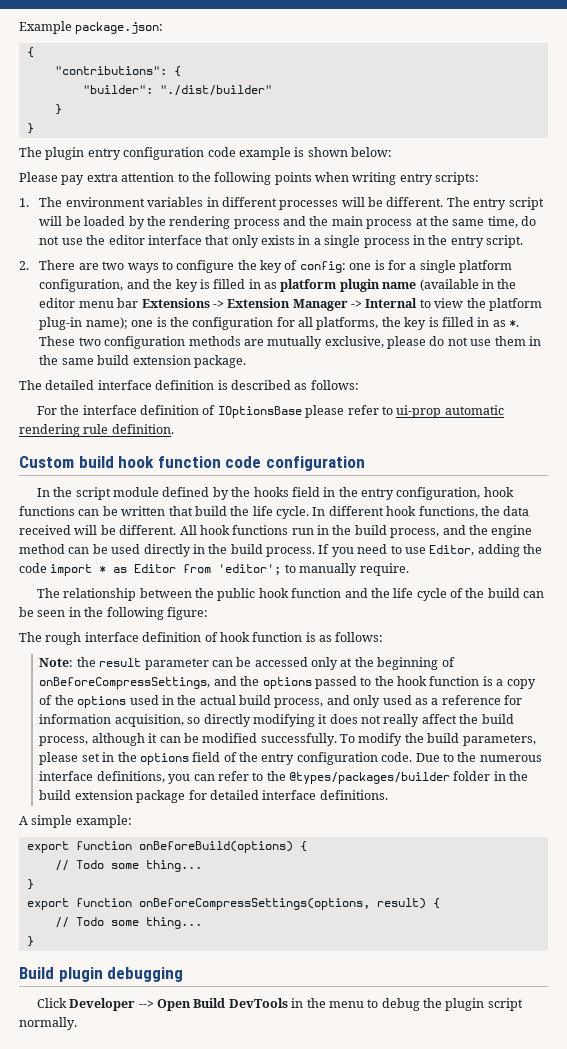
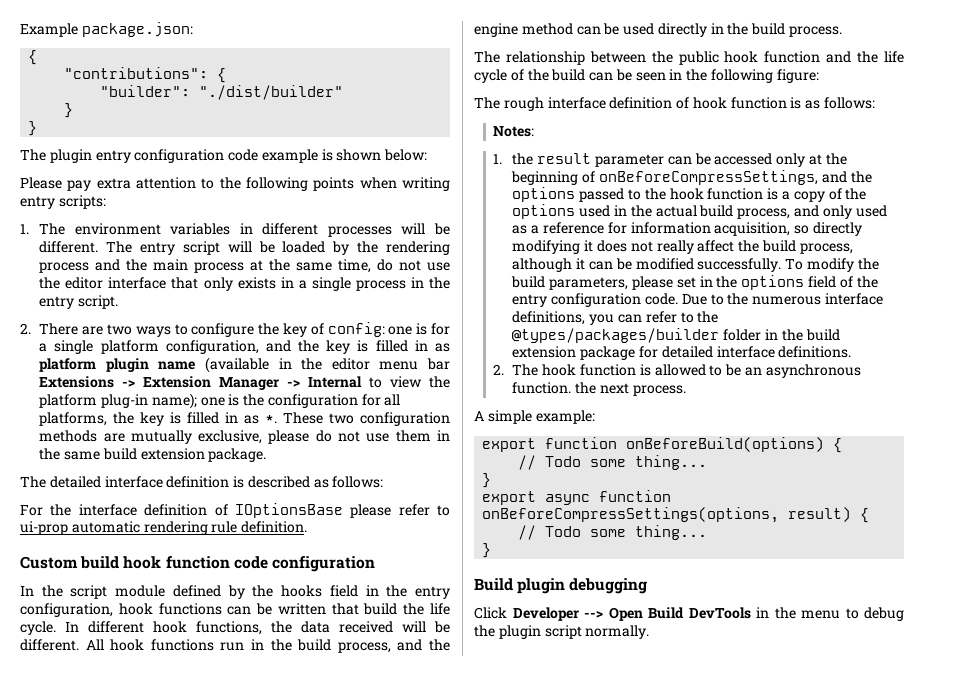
[318,544,542,557] [19,563,409,576] If you need to use Editor, adding the code import * as Editor from 'editor'; to manually require. -> (843, 31) none
[39,658,74,667] Note: -> [493,126,535,137] [493,154,503,164] Notes: // 1.
(388, 795) none -> [493,364,861,378] [512,382,686,396] // 2. The hook function is allowed to be an asynchronous function. the next process.
(69, 904) none -> [545,494,591,505] async

